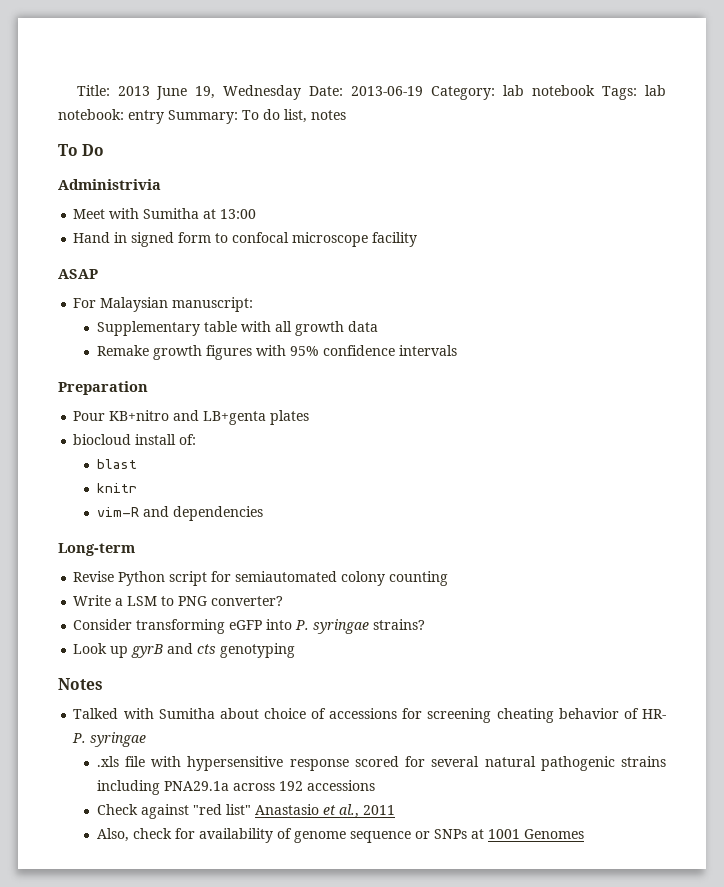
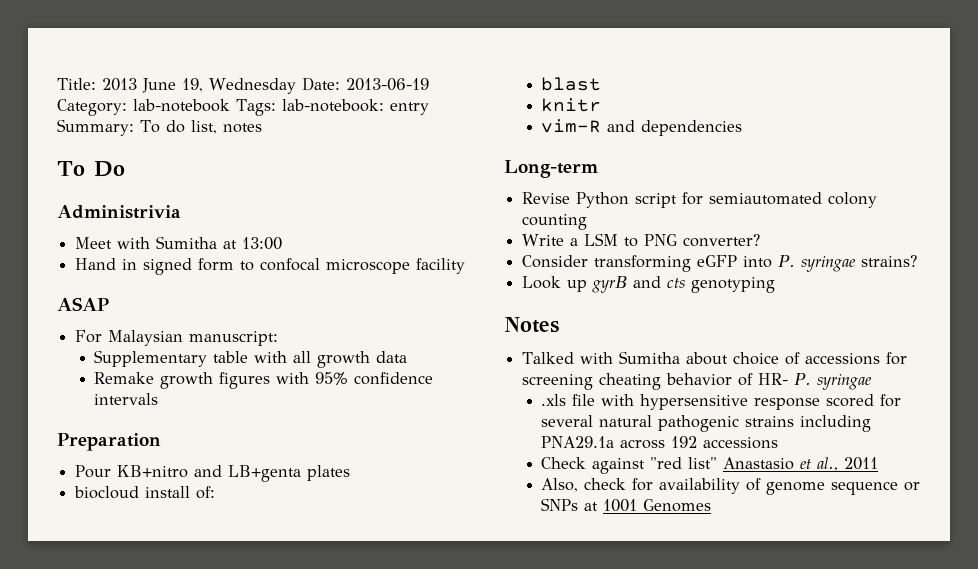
[503,85,667,100] [58,109,124,120] lab notebook Tags: lab notebook: -> [133,99,384,116] lab-notebook Tags: lab-notebook:

